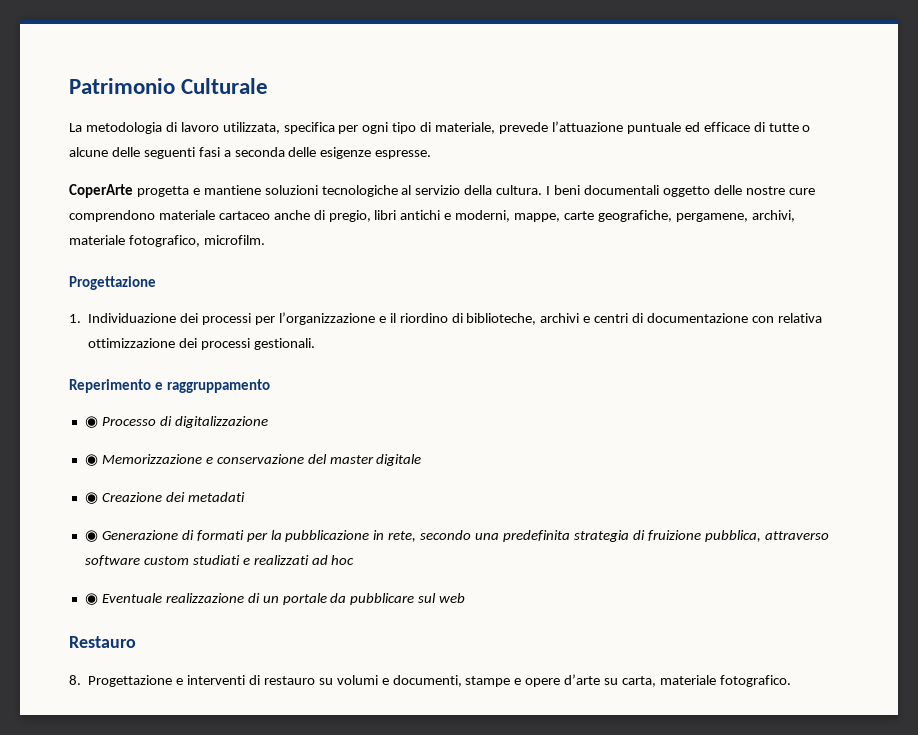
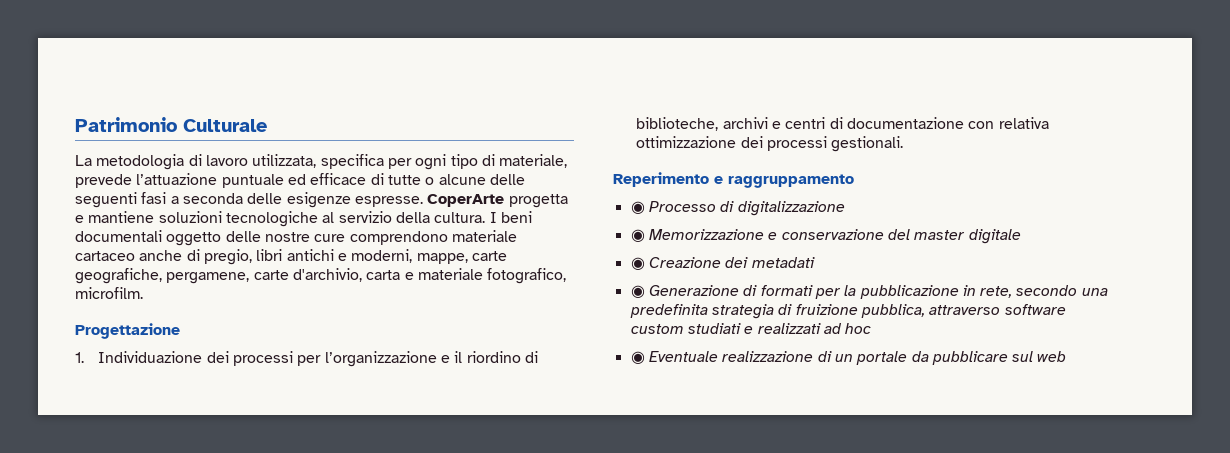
(432, 154) // -> (423, 201) none
[751,210,795,222] archivi, -> [253,268,414,282] carte d'archivio, carta e
[69,636,136,648] [69,674,791,687] // Restauro // 8. Progettazione e interventi di restauro su volumi e documenti, stampe e opere d’arte su carta, materiale fotografico. -> (1067, 356) none

